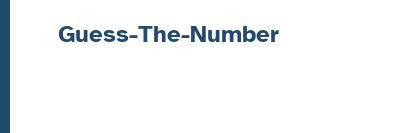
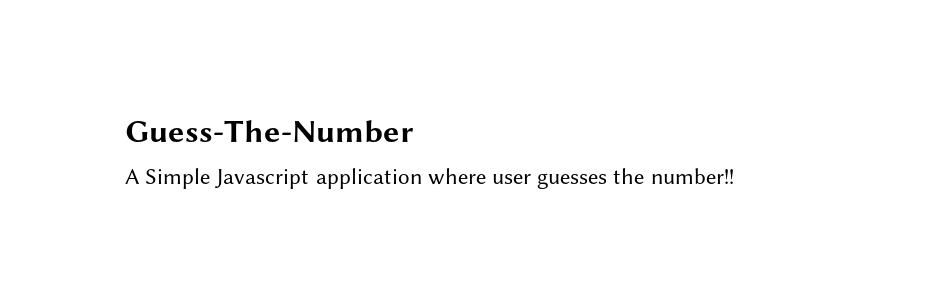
(279, 34) none -> [125,168,734,189] // A Simple Javascript application where user guesses the number!!

